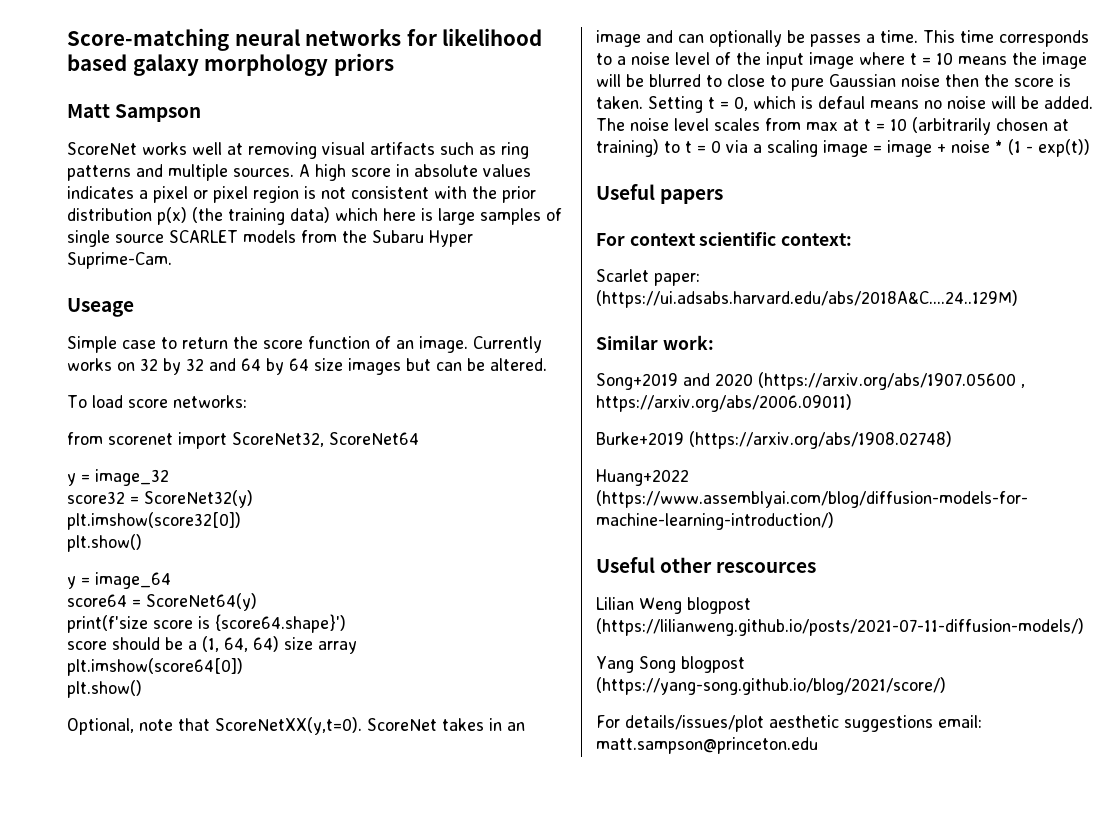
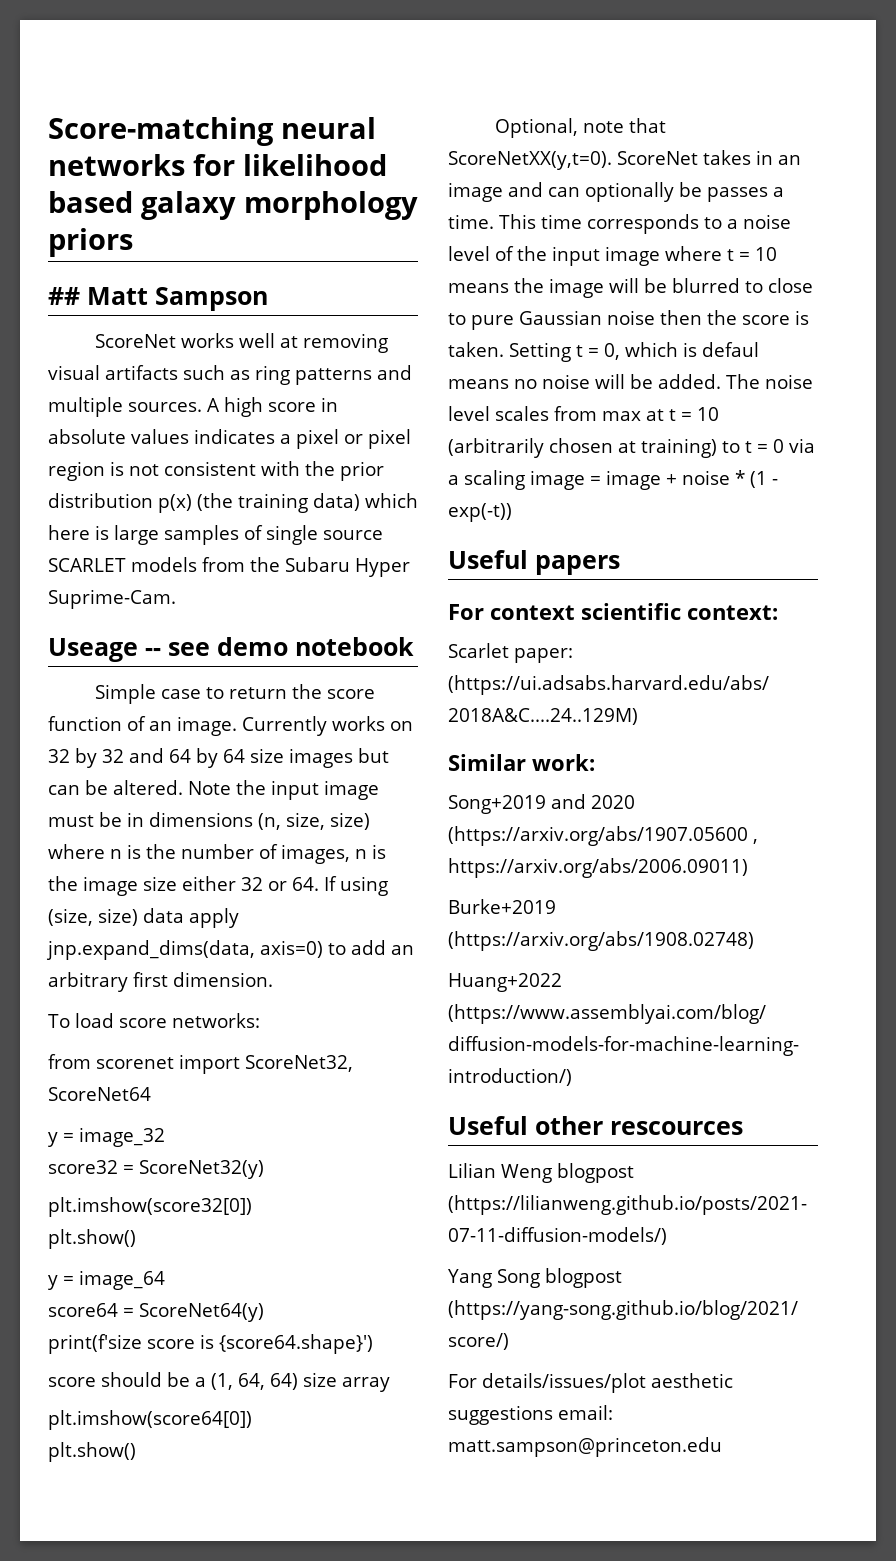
(394, 64) none -> [48,287,80,305] ##
(134, 307) none -> [145,637,414,656] -- see demo notebook
(547, 364) none -> [188,780,379,800] [48,812,370,830] [48,844,386,864] [48,876,388,896] [48,908,239,928] [46,940,414,960] [48,972,273,992] Note the input image must be in dimensions (n, size, size) where n is the number of images, n is the image size either 32 or 64. If using (size, size) data apply jnp.expand_dims(data, axis=0) to add an arbitrary first dimension.
[1038,139,1090,157] exp(t)) -> [448,503,512,522] exp(-t))

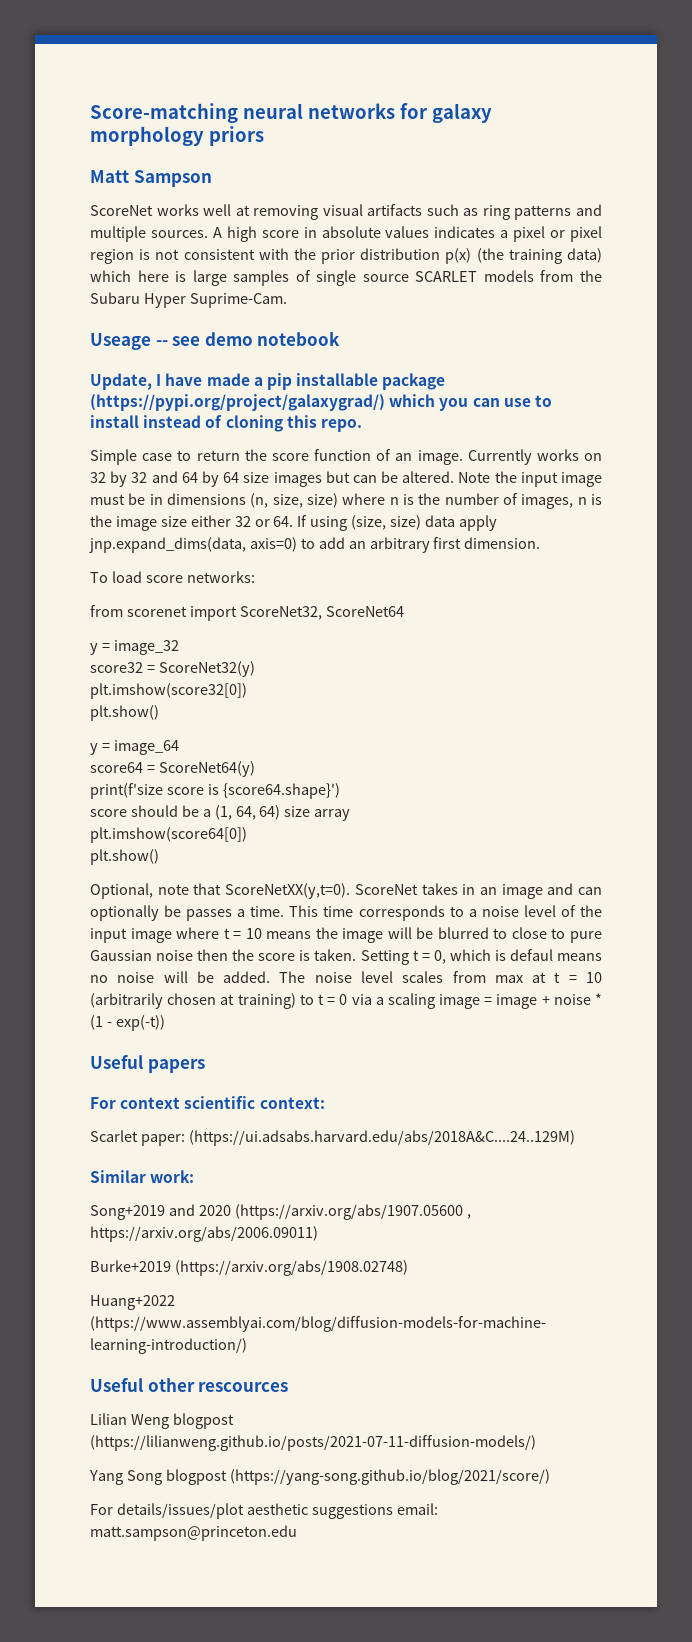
[243,154,387,176] [48,191,133,213] likelihood based -> (428, 111) none
[48,287,80,305] ## -> (264, 136) none
(414, 646) none -> [90,373,446,390] [90,394,552,411] [90,415,362,432] // Update, I have made a pip installable package (https://pypi.org/project/galaxygrad/) which you can use to install instead of cloning this repo.

